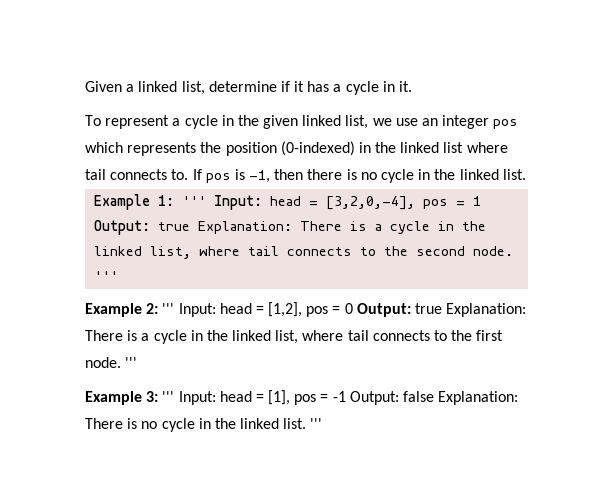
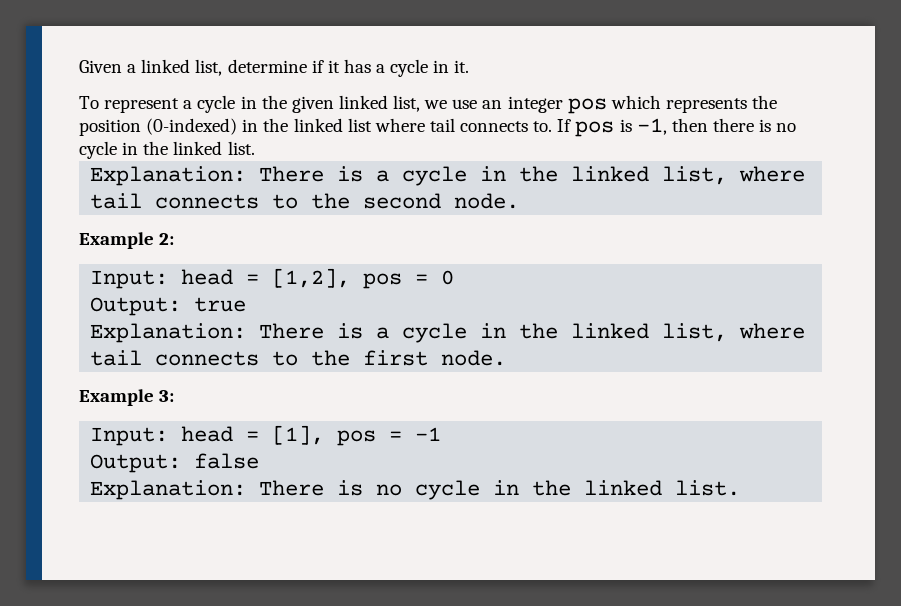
[94,194,482,210] [94,220,191,235] Example 1: ''' Input: head = [3,2,0,-4], pos = 1 Output: true -> (255, 148) none
[94,271,119,281] ''' -> (520, 201) none
[162,303,175,314] ''' -> (175, 239) //
[356,303,443,317] Output: true -> [90,297,247,316] // Output: true //
[125,357,138,368] ''' -> (507, 358) none
[162,391,175,402] ''' -> (175, 396) //
(346, 396) none -> (442, 434) //
(435, 396) none -> (260, 461) //
[310,418,323,429] ''' -> (741, 488) none

